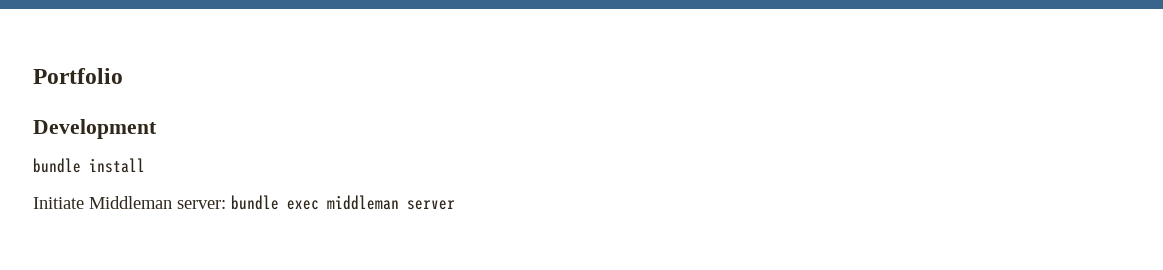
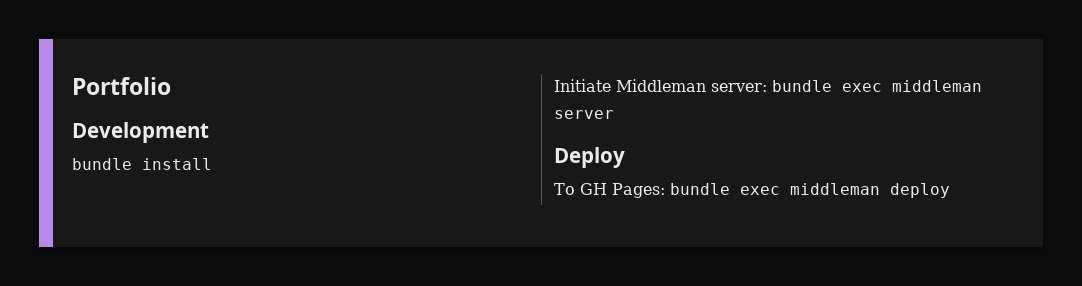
(455, 205) none -> [554,147,625,168] [554,183,950,198] // Deploy // To GH Pages: bundle exec middleman deploy

